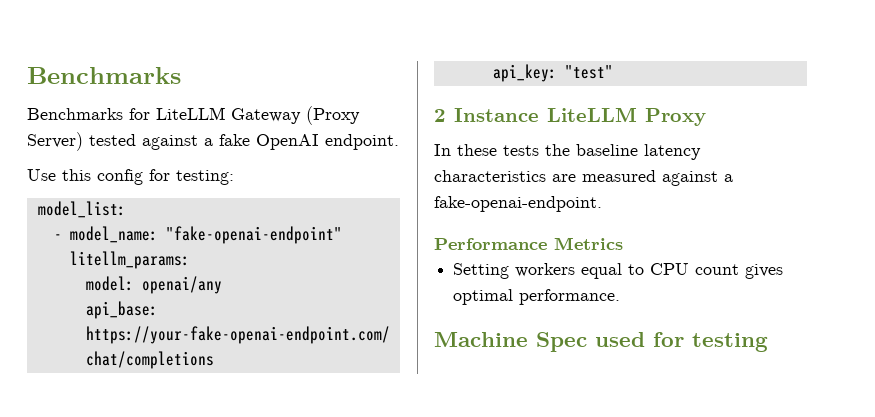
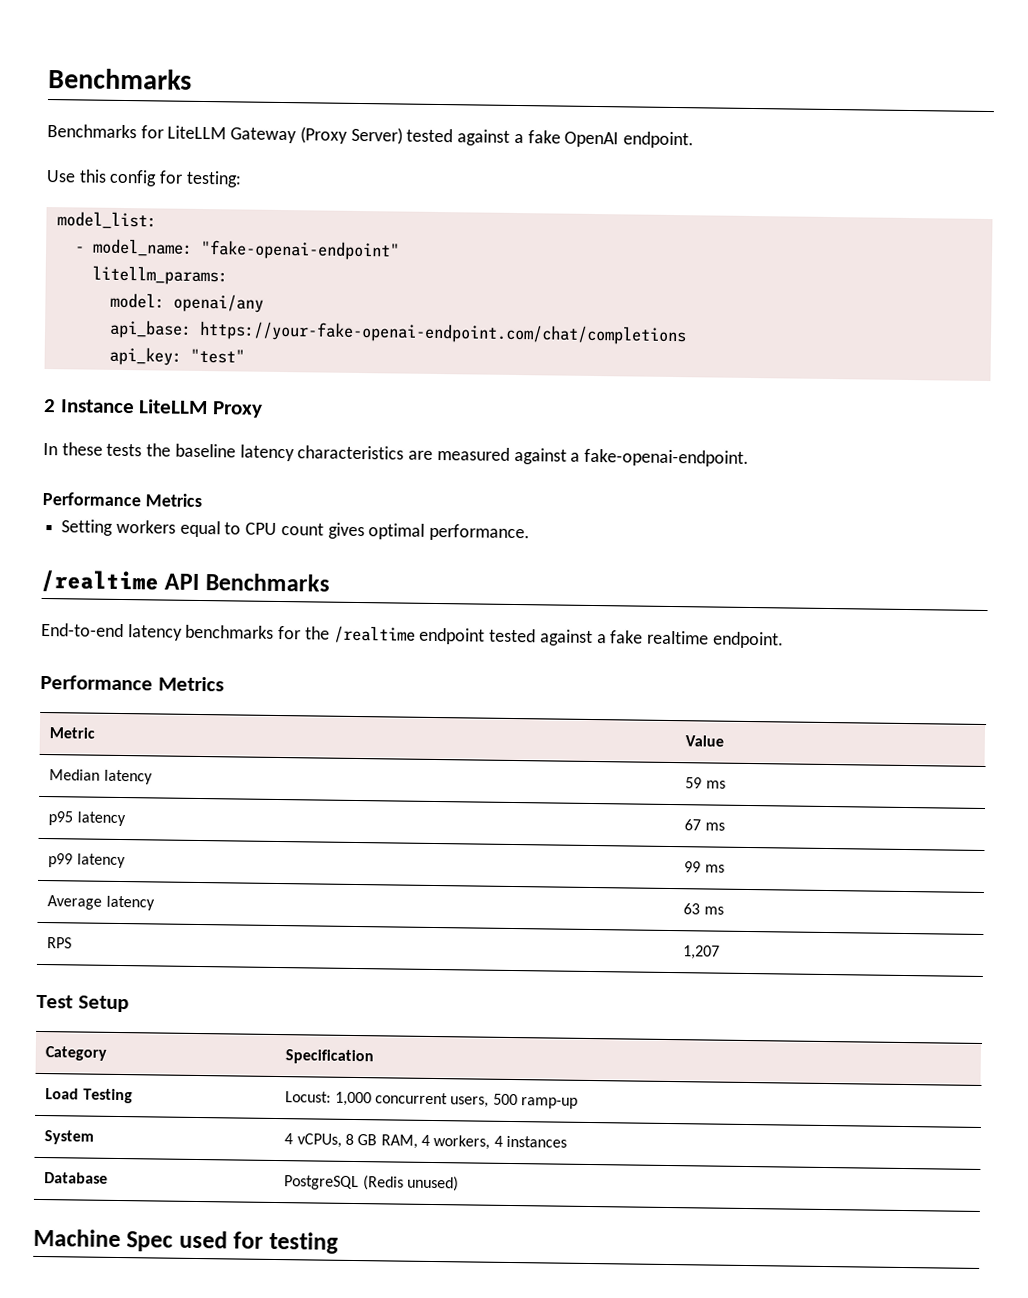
(621, 297) none -> [41,569,330,594] [41,622,784,649] [40,674,224,692] [49,727,96,739] [685,735,725,747] [49,769,153,785] [685,777,726,789] [48,811,126,827] [684,819,725,831] [48,853,126,869] [684,861,725,873] [47,895,155,911] [683,903,724,915] [47,937,73,949] [683,945,721,960] [36,994,129,1013] [45,1046,108,1061] [285,1049,375,1065] [45,1088,133,1104] [285,1091,578,1109] [44,1130,95,1145] [284,1133,567,1150] [44,1172,109,1184] [284,1175,459,1192] // /realtime API Benchmarks // End-to-end latency benchmarks for the /realtime endpoint tested against a fake realtime endpoint. // Performance Metrics // Metric | Value // Median latency | 59 ms // p95 latency | 67 ms // p99 latency | 99 ms // Average latency | 63 ms // RPS | 1,207 // Test Setup // Category | Specification // Load Testing | Locust: 1,000 concurrent users, 500 ramp-up // System | 4 vCPUs, 8 GB RAM, 4 workers, 4 instances // Database | PostgreSQL (Redis unused)

